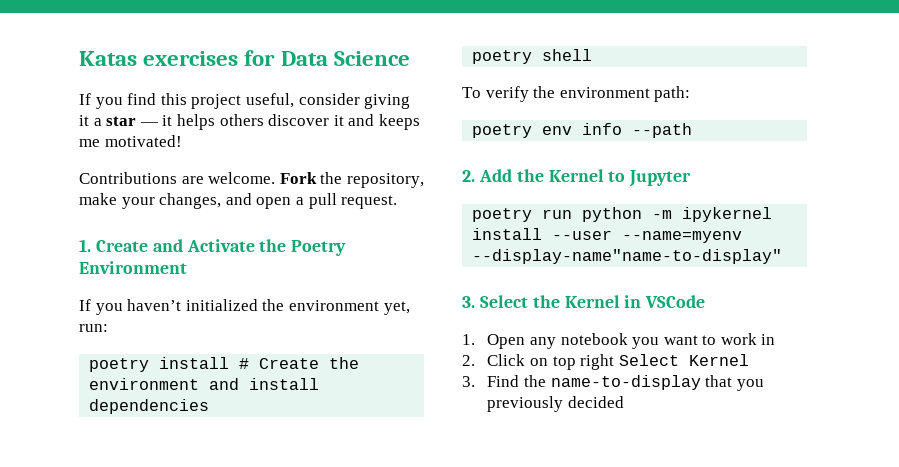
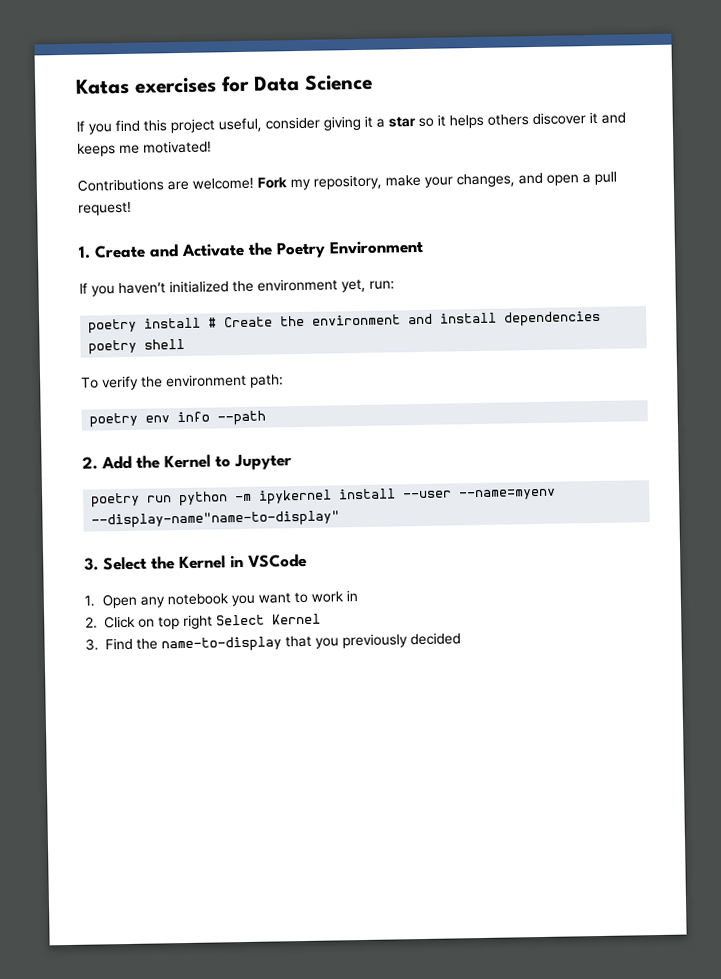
[139,122,159,126] — -> [418,117,434,127] so
[208,172,343,184] welcome. Fork the -> [192,177,311,191] welcome! Fork my
[341,195,398,209] request. -> [78,201,132,216] request!

